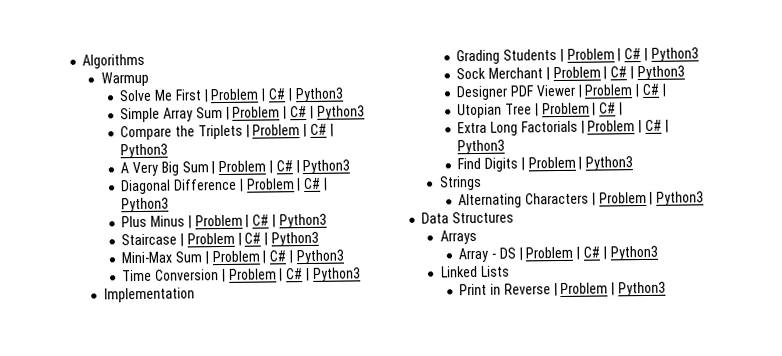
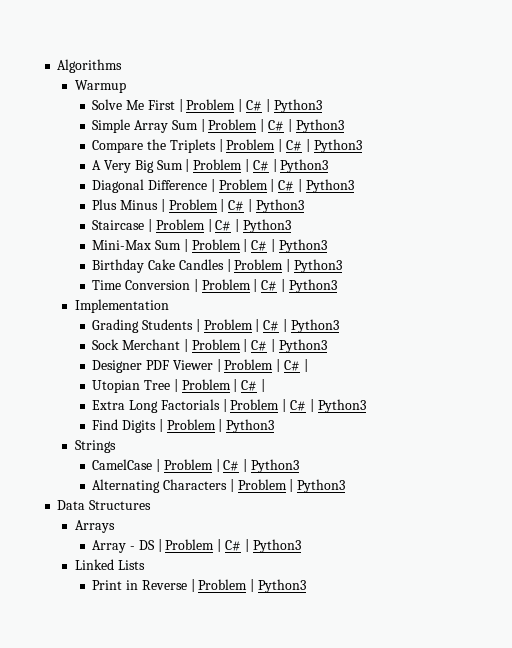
(345, 257) none -> [92,259,342,273] // Birthday Cake Candles | Problem | Python3
(482, 183) none -> [92,459,299,473] // CamelCase | Problem | C# | Python3

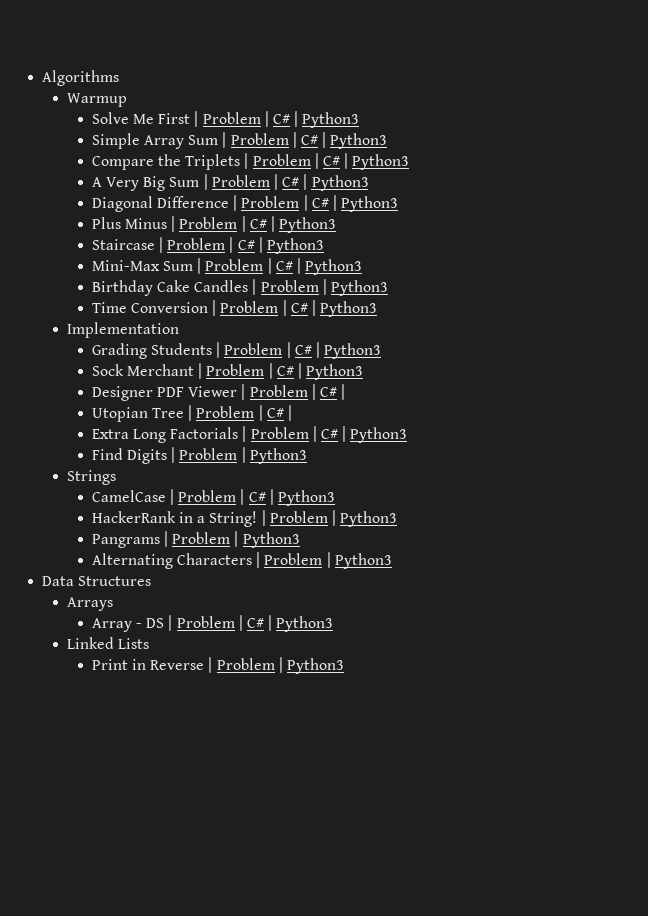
(299, 466) none -> [91,510,398,527] [91,531,300,548] // HackerRank in a String! | Problem | Python3 // Pangrams | Problem | Python3

